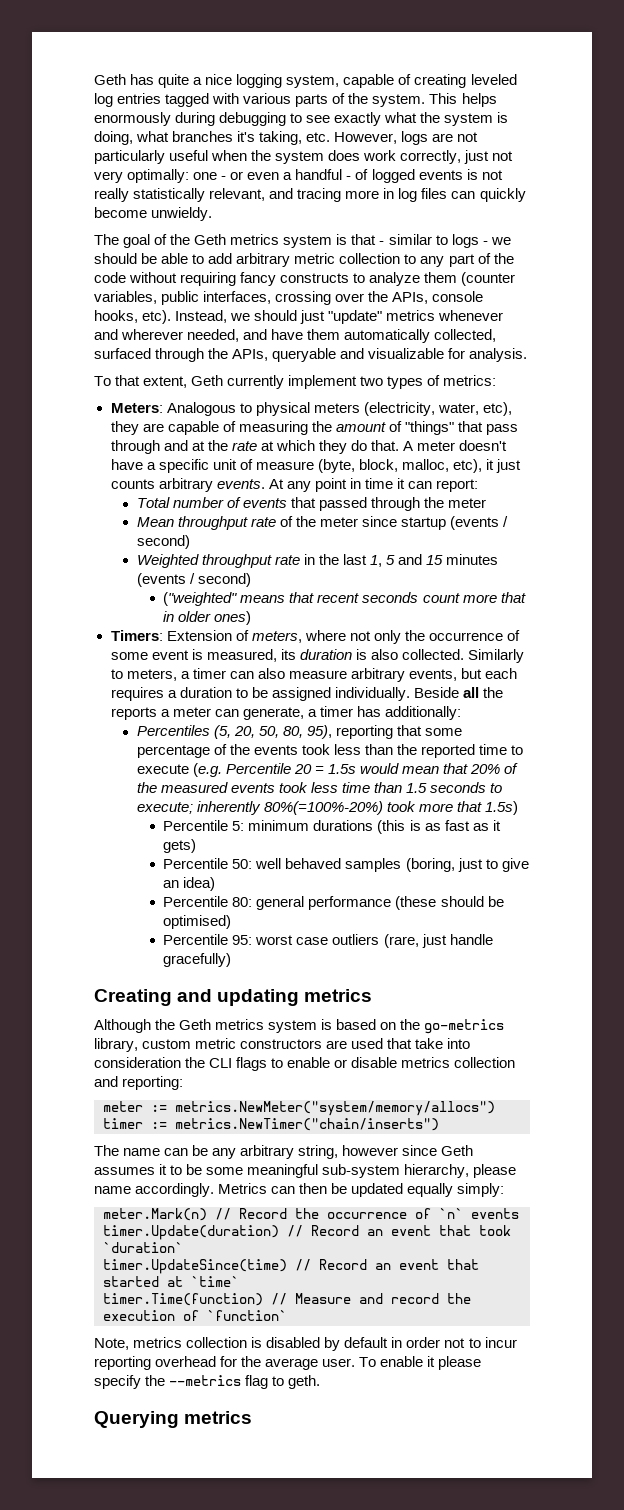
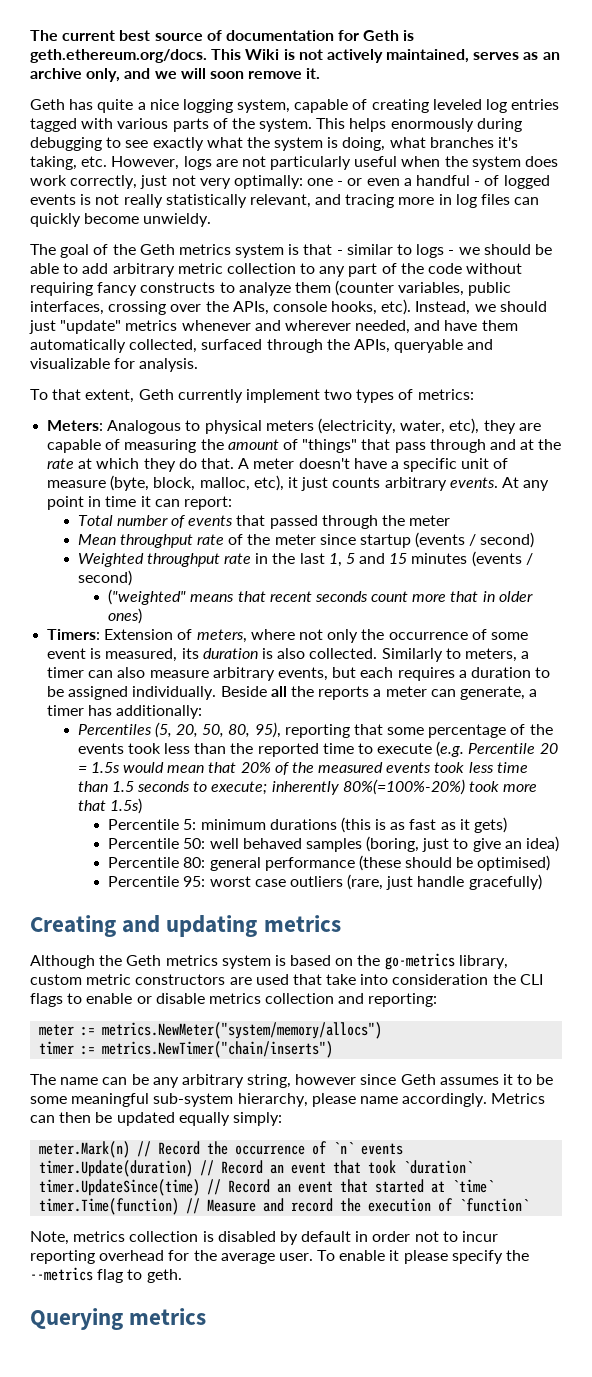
(94, 79) none -> [30,30,415,41] [30,49,560,63] [30,68,321,82] The current best source of documentation for Geth is geth.ethereum.org/docs. This Wiki is not actively maintained, serves as an archive only, and we will soon remove it. //

